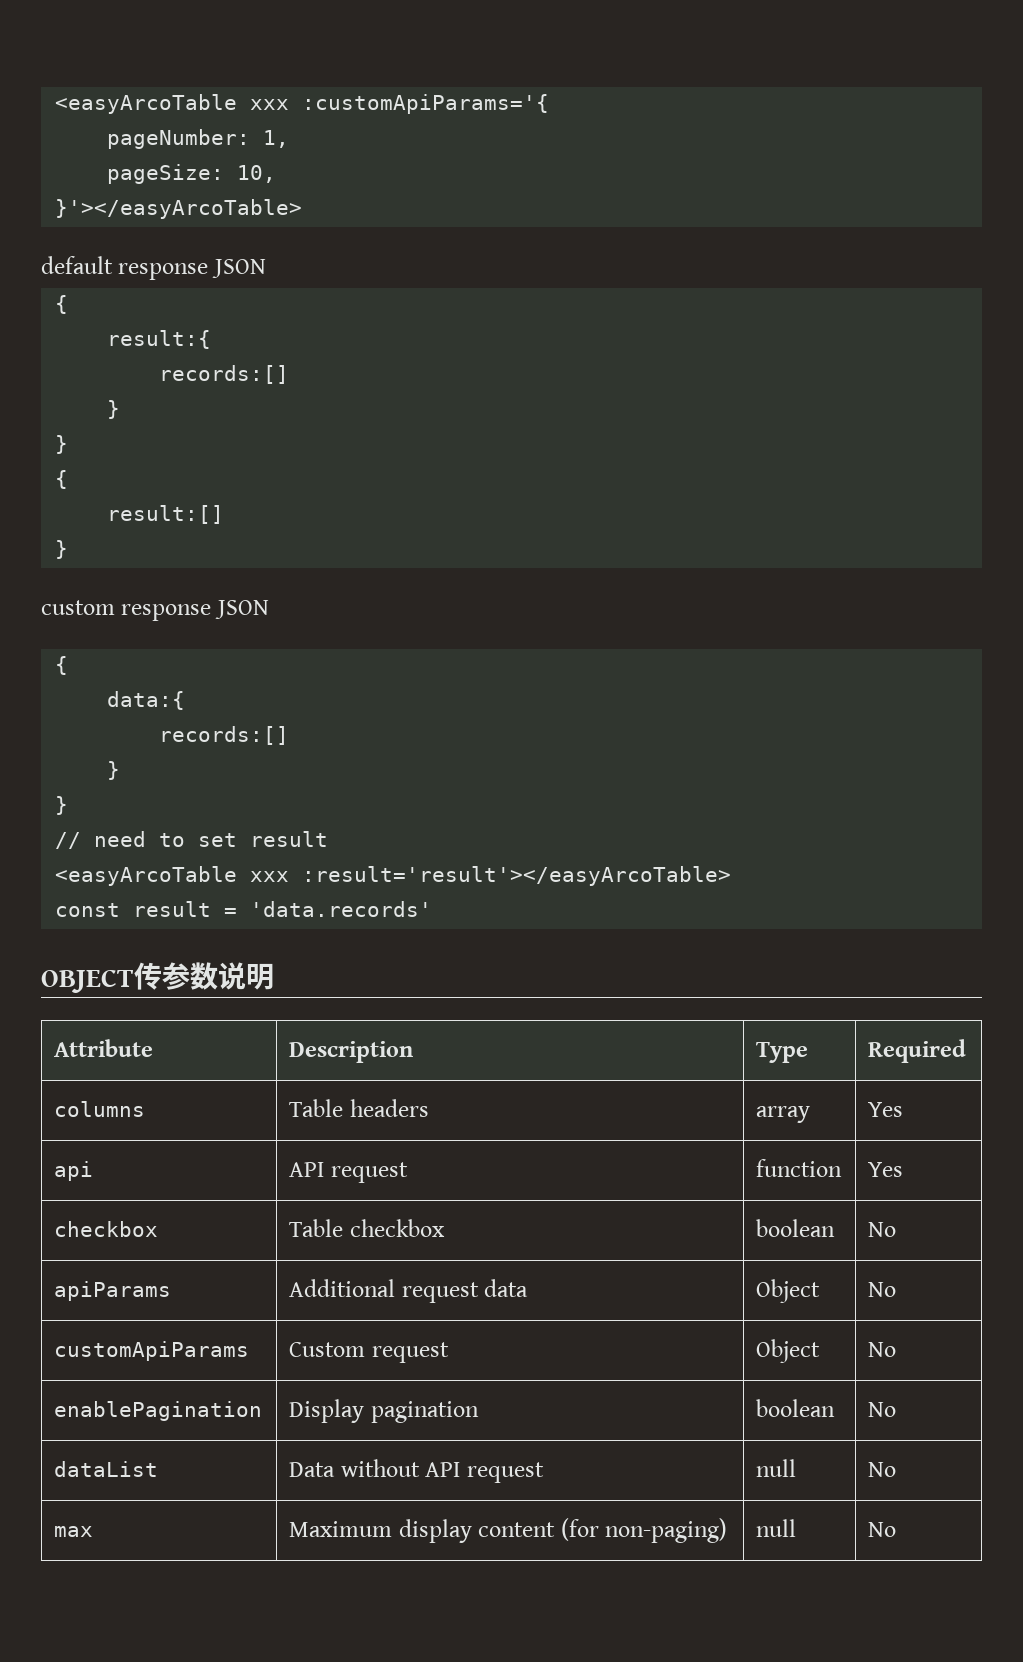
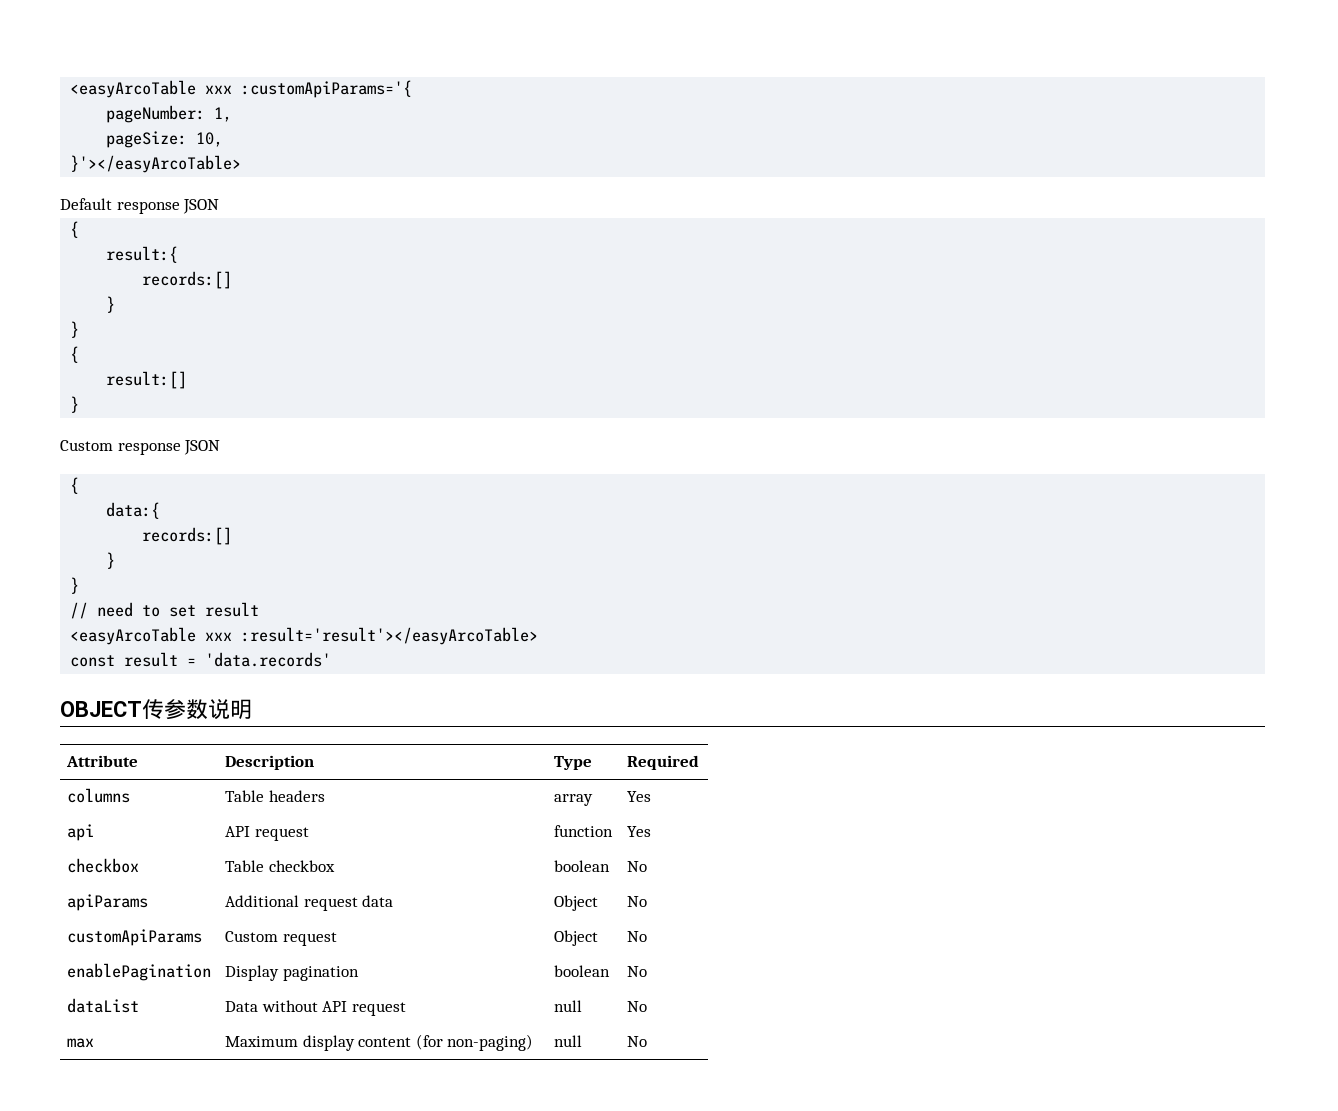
[41,256,113,274] default -> [60,198,112,210] Default
[41,600,115,615] custom -> [60,440,113,451] Custom

